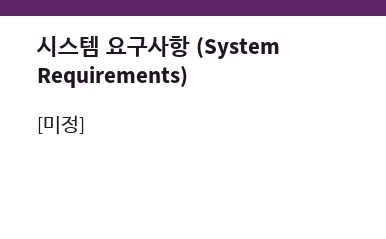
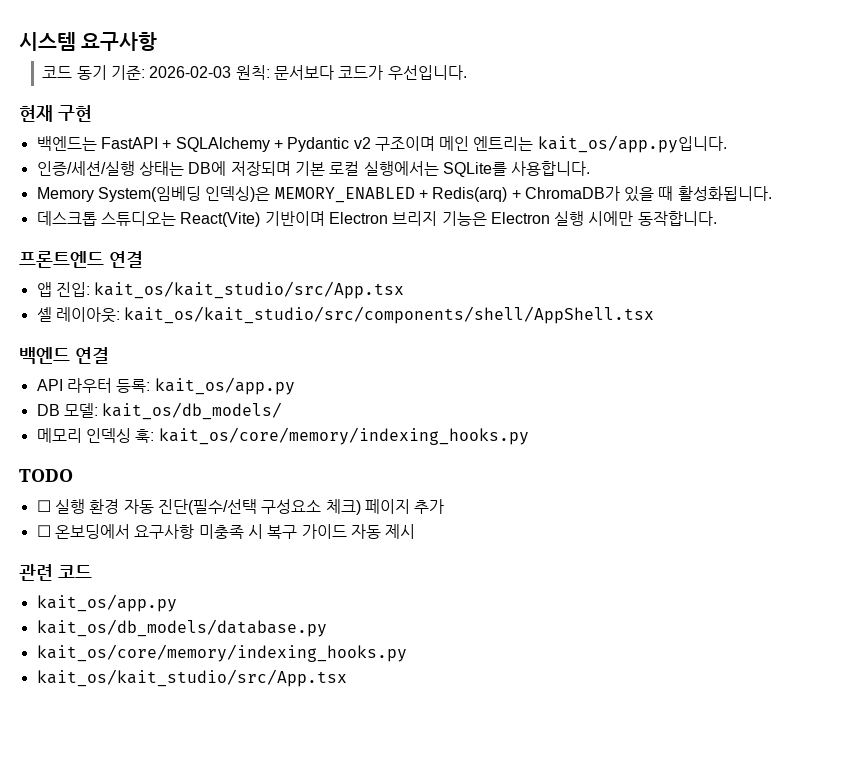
[196,37,281,59] [37,66,188,88] [37,115,85,134] (System Requirements) // [미정] -> [42,65,467,80] [19,105,92,122] [36,135,727,153] [36,161,591,177] [36,186,772,203] [36,211,717,227] [19,251,143,268] [36,281,405,299] [36,306,655,324] [19,347,109,364] [36,377,295,395] [36,402,283,420] [36,427,529,445] [19,469,73,482] [36,499,445,515] [36,524,416,539] [19,564,92,581] [36,594,177,612] [36,619,327,637] [36,644,407,662] [36,669,347,687] // 코드 동기 기준: 2026-02-03 원칙: 문서보다 코드가 우선입니다. // 현재 구현 // 백엔드는 FastAPI + SQLAlchemy + Pydantic v2 구조이며 메인 엔트리는 kait_os/app.py입니다. // 인증/세션/실행 상태는 DB에 저장되며 기본 로컬 실행에서는 SQLite를 사용합니다. // Memory System(임베딩 인덱싱)은 MEMORY_ENABLED + Redis(arq) + ChromaDB가 있을 때 활성화됩니다. // 데스크톱 스튜디오는 React(Vite) 기반이며 Electron 브리지 기능은 Electron 실행 시에만 동작합니다. // 프론트엔드 연결 // 앱 진입: kait_os/kait_studio/src/App.tsx // 셸 레이아웃: kait_os/kait_studio/src/components/shell/AppShell.tsx // 백엔드 연결 // API 라우터 등록: kait_os/app.py // DB 모델: kait_os/db_models/ // 메모리 인덱싱 훅: kait_os/core/memory/indexing_hooks.py // TODO // ☐ 실행 환경 자동 진단(필수/선택 구성요소 체크) 페이지 추가 // ☐ 온보딩에서 요구사항 미충족 시 복구 가이드 자동 제시 // 관련 코드 // kait_os/app.py // kait_os/db_models/database.py // kait_os/core/memory/indexing_hooks.py // kait_os/kait_studio/src/App.tsx

